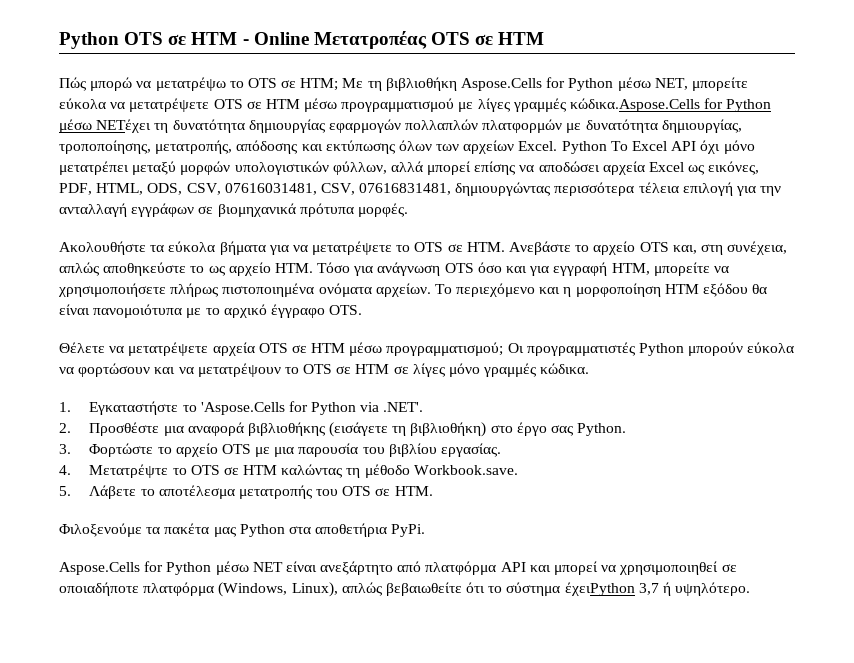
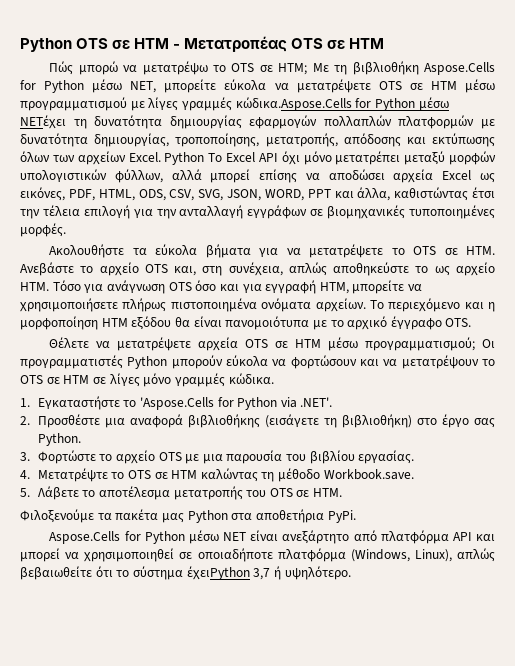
[253,32,309,45] Online -> (181, 46) none
[224,182,635,196] 07616031481, CSV, 07616831481, δημιουργώντας περισσότερα -> [198,187,495,201] [20,209,40,219] SVG, JSON, WORD, PPT και άλλα, καθιστώντας έτσι την
[217,203,354,217] βιομηχανικά πρότυπα -> [327,205,496,219] βιομηχανικές τυποποιημένες

